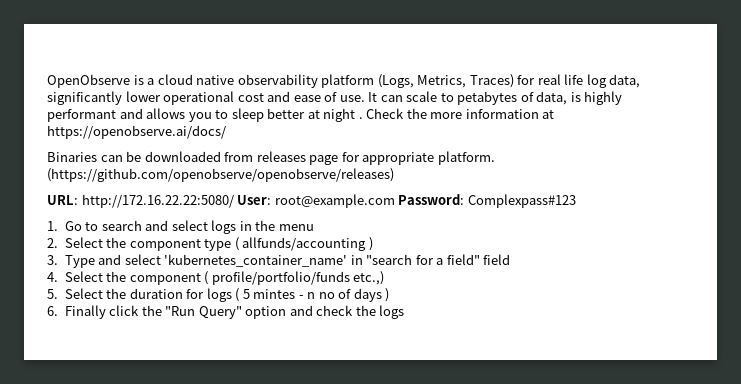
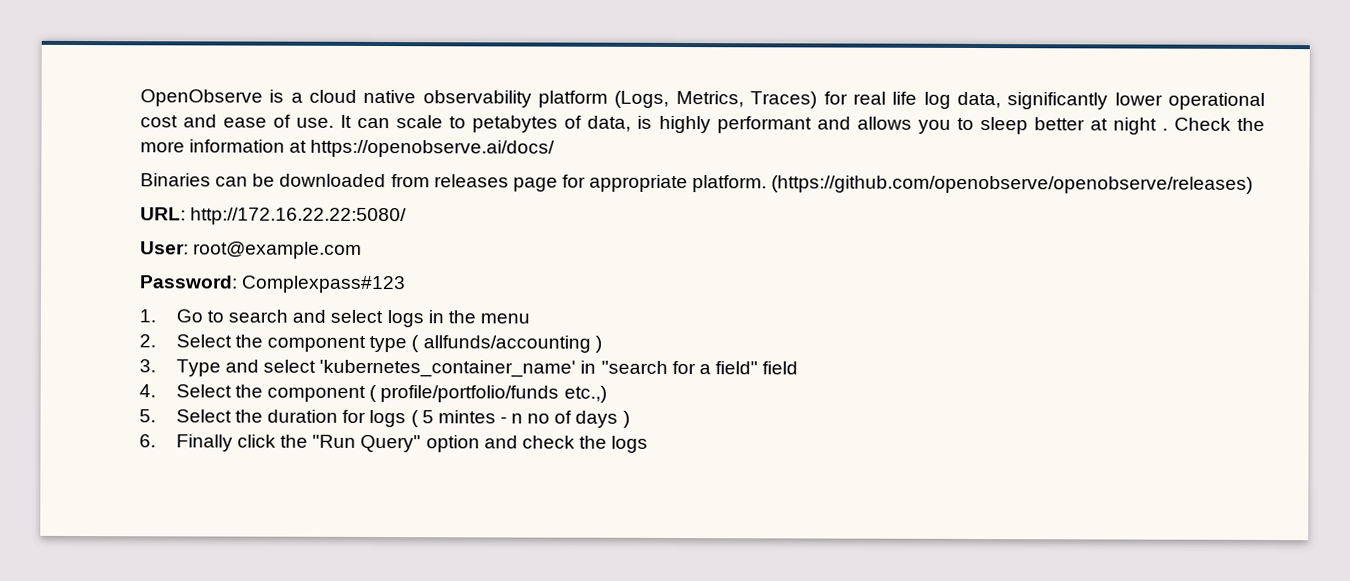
(234, 201) none -> (408, 216) //
(395, 201) none -> (363, 250) //

